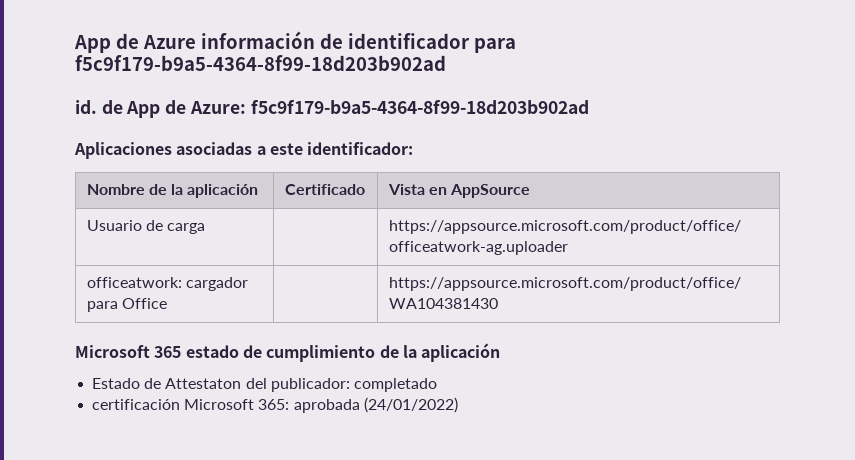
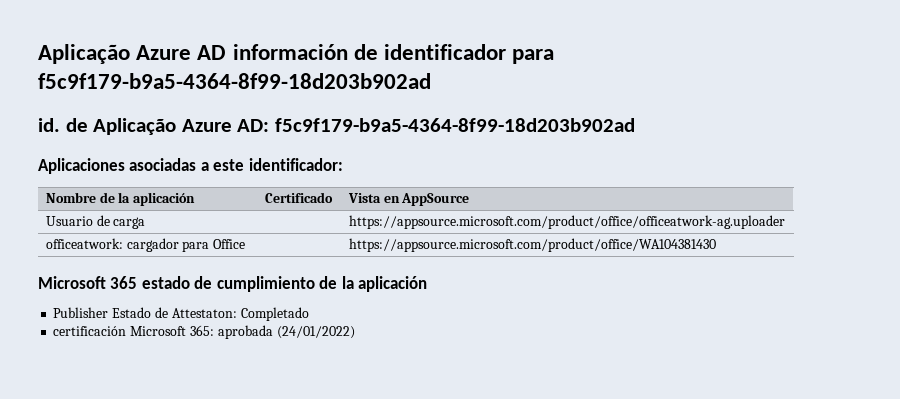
[74,33,196,53] App de Azure -> [38,44,227,64] Aplicação Azure AD
[126,100,246,118] App de Azure: -> [93,118,270,135] Aplicação Azure AD:
(501, 352) none -> [53,307,109,318] Publisher
[165,378,437,392] Attestaton del publicador: completado -> [171,307,309,321] Attestaton: Completado

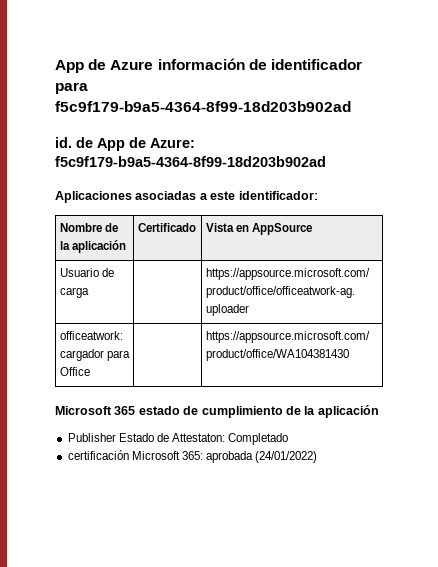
[38,44,227,64] Aplicação Azure AD -> [55,59,154,73] App de Azure
[93,118,270,135] Aplicação Azure AD: -> [97,137,195,151] App de Azure:

